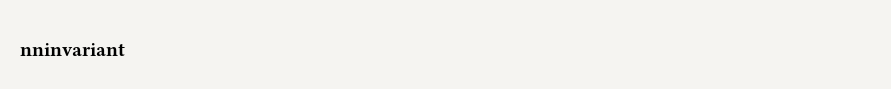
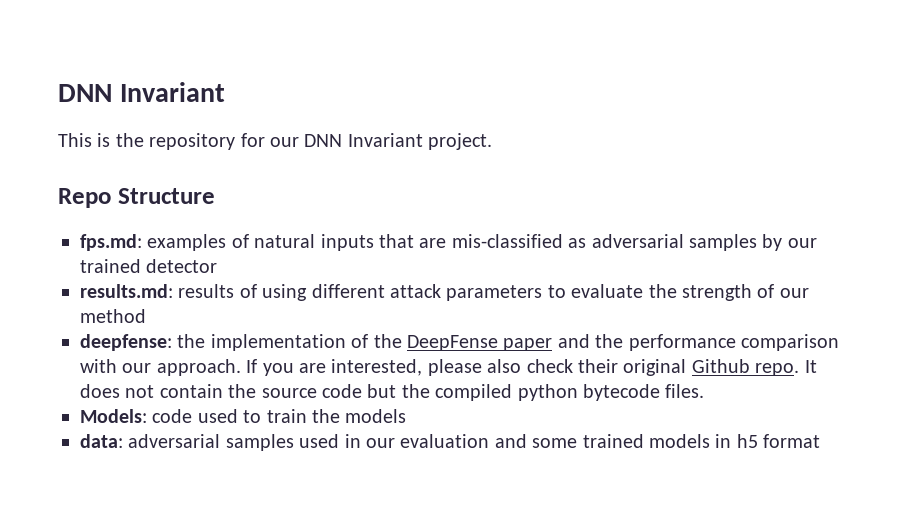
[20,43,125,56] nninvariant -> [58,82,225,102] [58,133,493,150] [58,188,215,208] [80,234,817,251] [80,259,218,273] [80,284,809,301] [80,309,146,323] [80,334,839,351] [80,359,817,376] [80,384,705,401] [80,409,407,423] [80,434,821,451] DNN Invariant // This is the repository for our DNN Invariant project. // Repo Structure // fps.md: examples of natural inputs that are mis-classified as adversarial samples by our trained detector // results.md: results of using different attack parameters to evaluate the strength of our method // deepfense: the implementation of the DeepFense paper and the performance comparison with our approach. If you are interested, please also check their original Github repo. It does not contain the source code but the compiled python bytecode files. // Models: code used to train the models // data: adversarial samples used in our evaluation and some trained models in h5 format

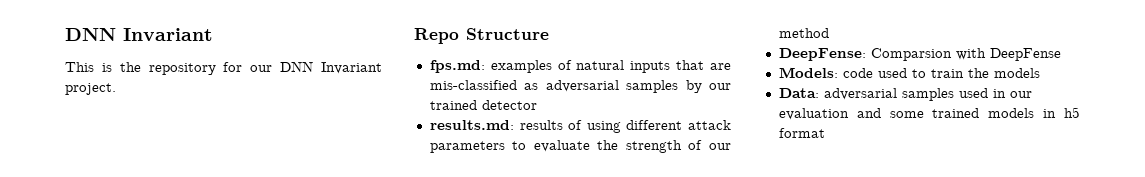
[80,334,839,351] [80,359,817,376] [80,384,705,401] deepfense: the implementation of the DeepFense paper and the performance comparison with our approach. If you are interested, please also check their original Github repo. It does not contain the source code but the compiled python bytecode files. -> [778,48,1061,61] DeepFense: Comparsion with DeepFense
[80,434,123,448] data: -> [778,88,819,98] Data:

